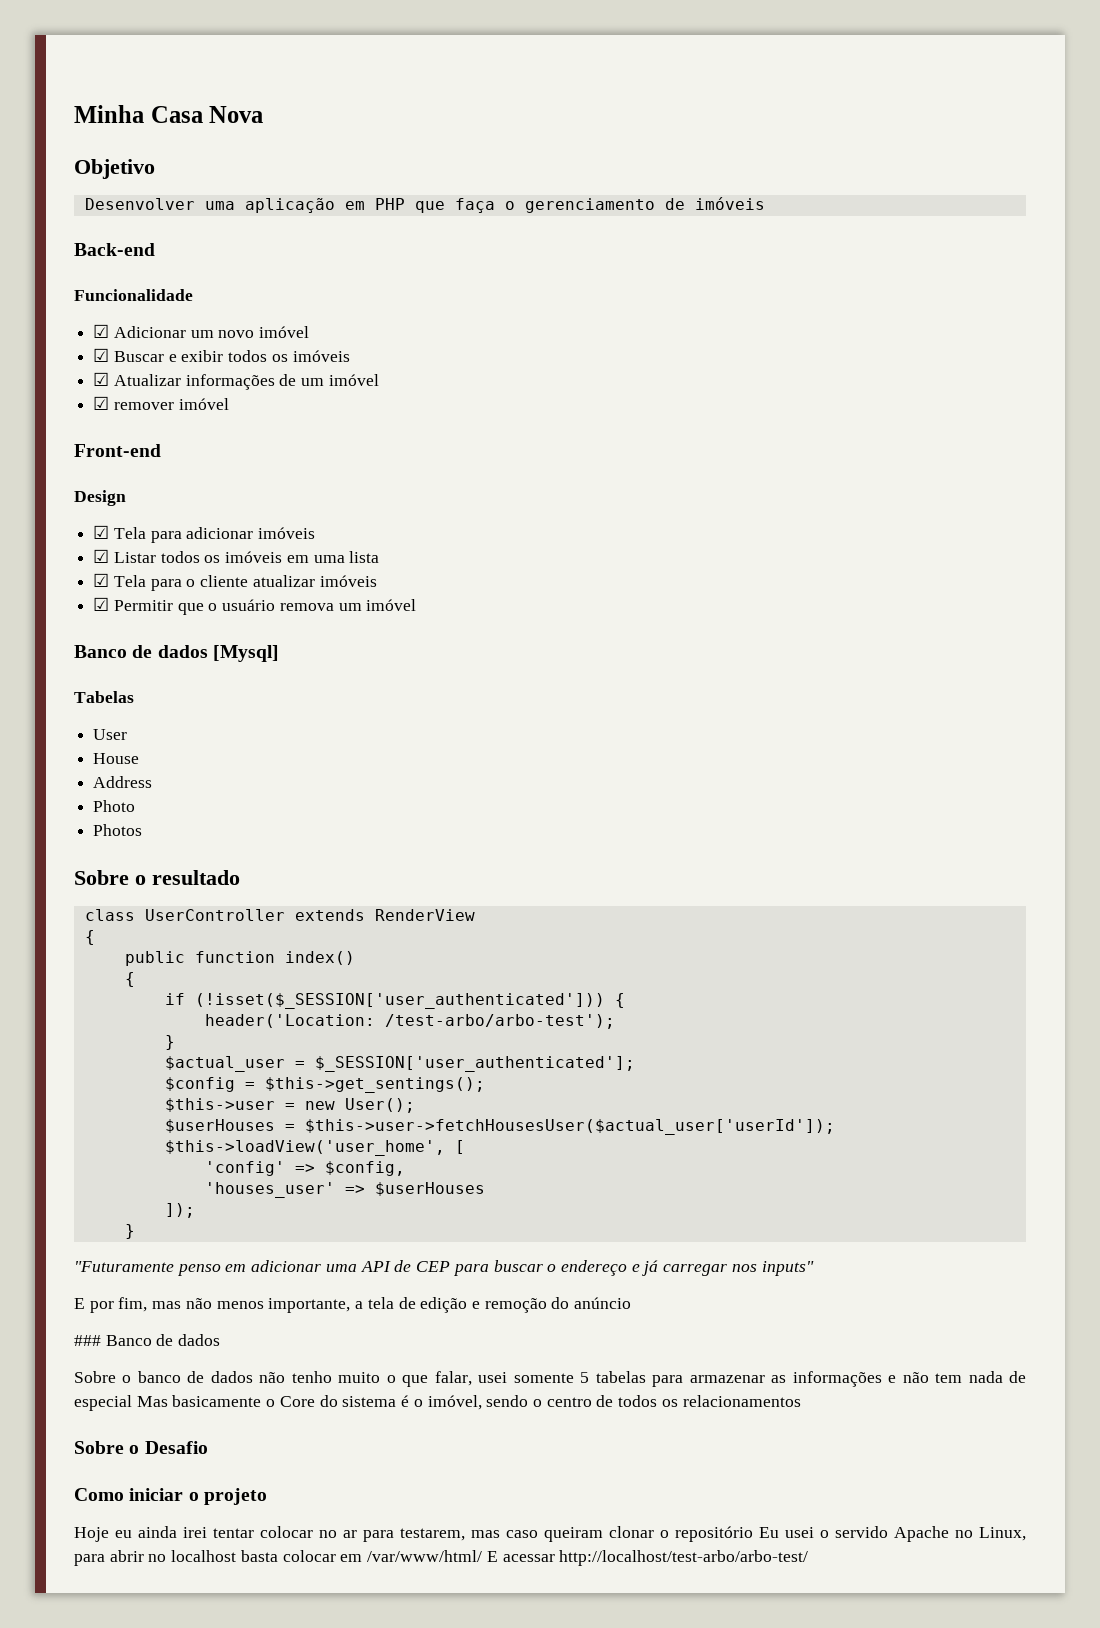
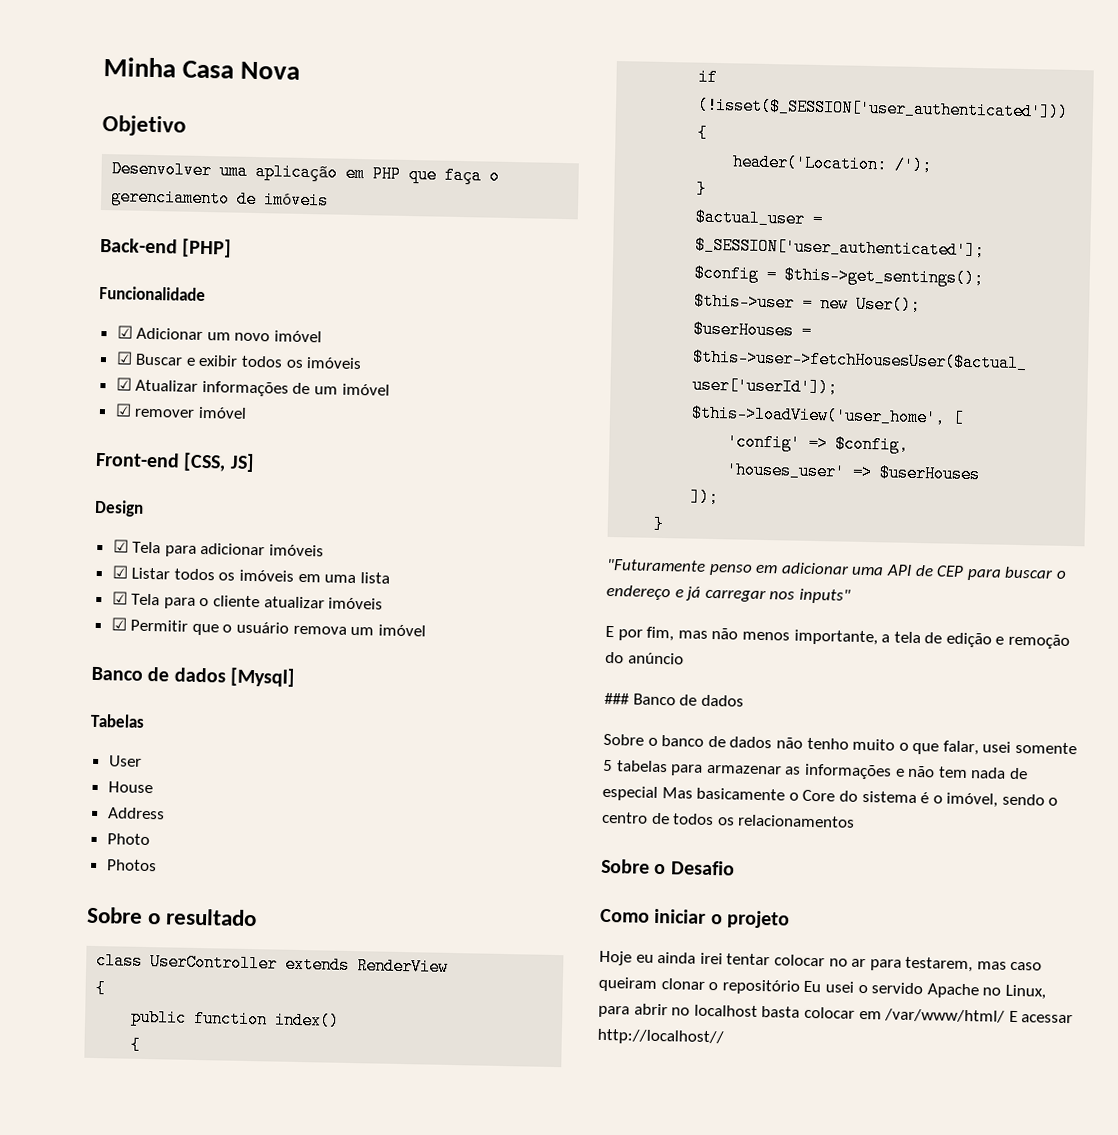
(155, 249) none -> [182,238,233,258] [PHP]
(161, 450) none -> [183,452,255,473] [CSS, JS]
[384,1014,615,1029] /test-arbo/arbo-test'); -> [894,156,934,175] /');
[559,1550,809,1566] http://localhost/test-arbo/arbo-test/ -> [597,1028,724,1046] http://localhost//

